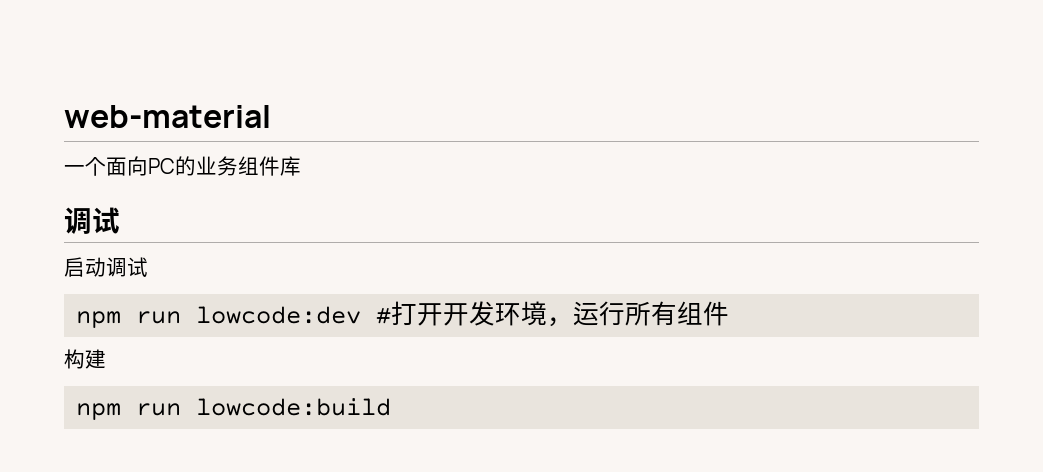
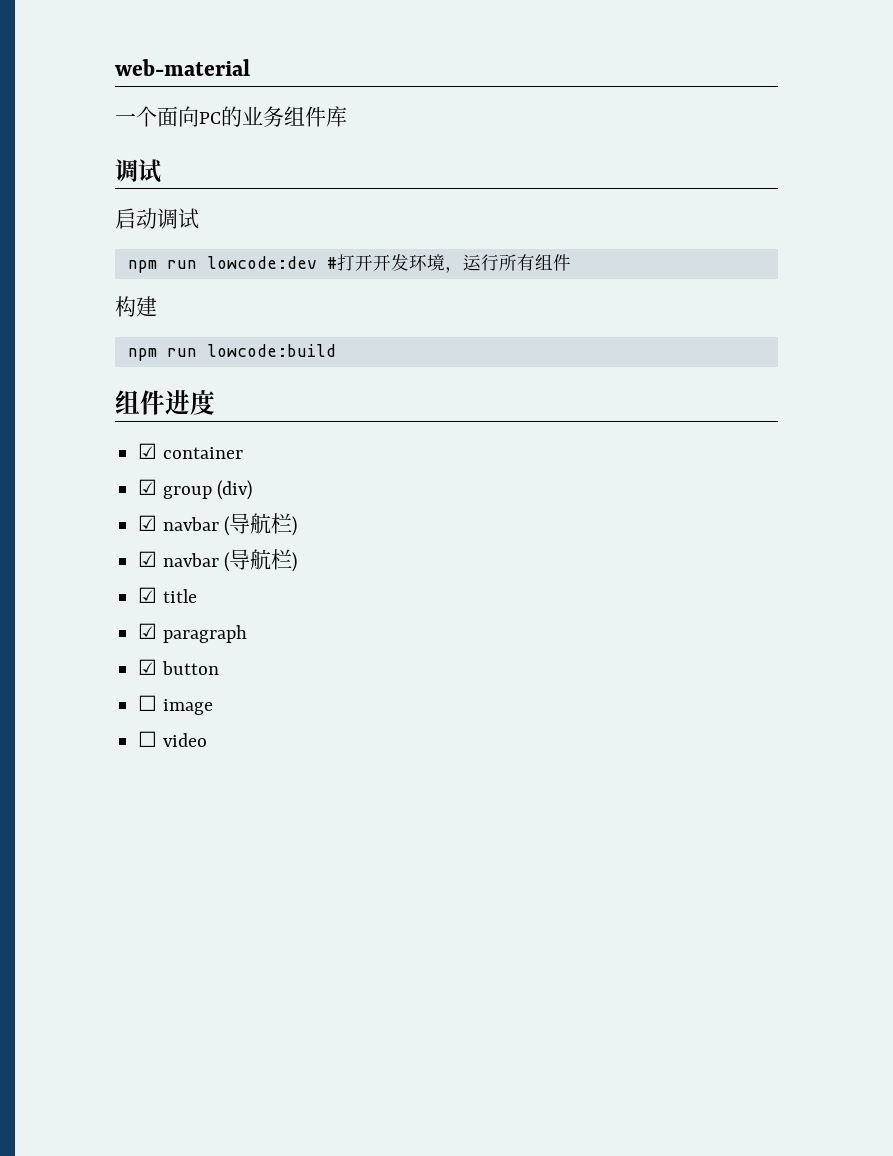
(392, 407) none -> [115,390,215,415] [138,443,243,459] [138,479,253,500] [138,513,298,536] [138,549,298,572] [138,587,197,603] [138,623,247,643] [138,659,219,675] [138,695,213,715] [138,731,207,747] // 组件进度 // ☑ container // ☑ group (div) // ☑ navbar (导航栏) // ☑ navbar (导航栏) // ☑ title // ☑ paragraph // ☑ button // ☐ image // ☐ video

